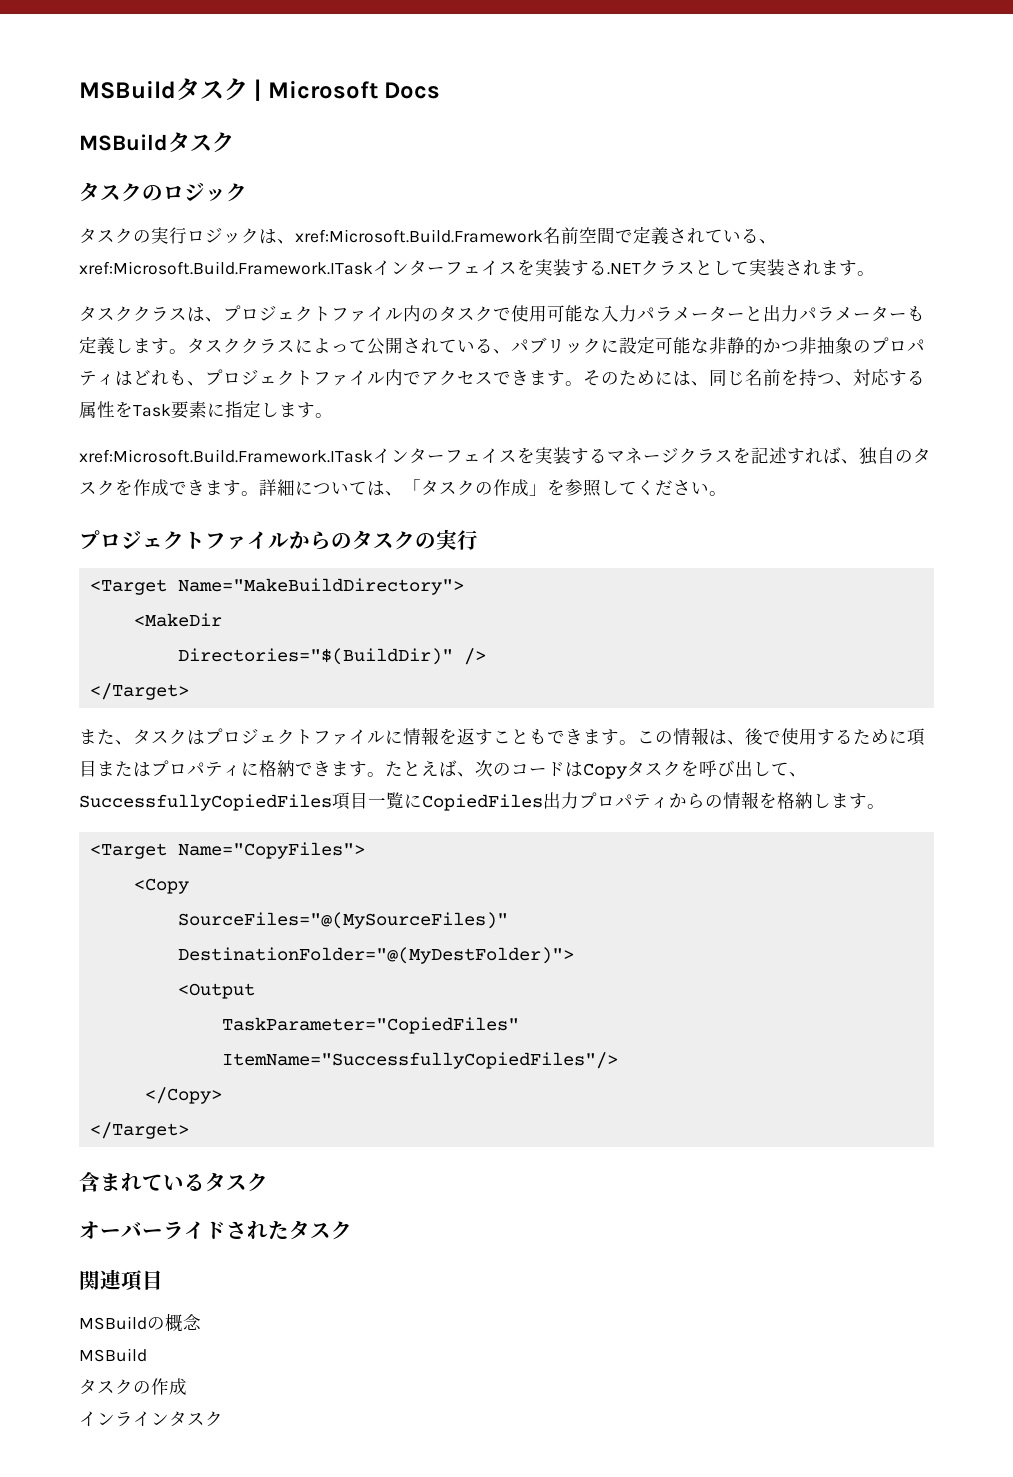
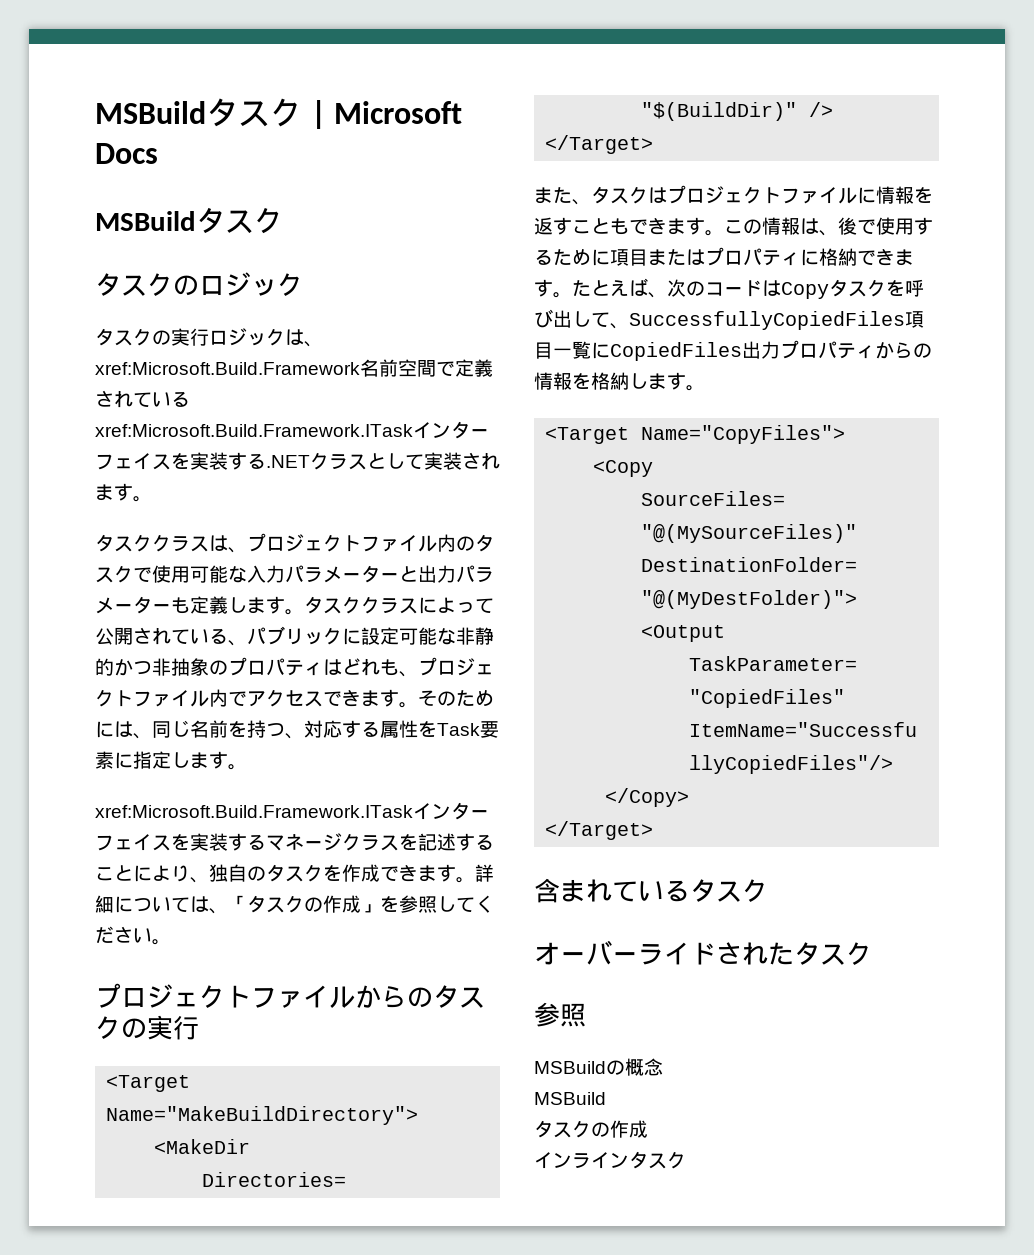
[759,239,777,244] 、 -> (190, 399) none
[805,447,841,464] れば -> [475,834,494,850] [95,865,190,882] ることにより
[79,1269,163,1291] 関連項目 -> [534,1002,586,1027] 参照

